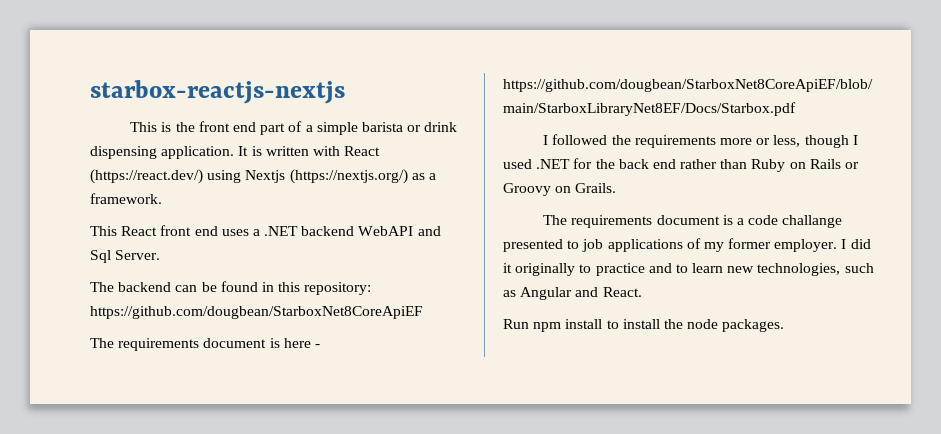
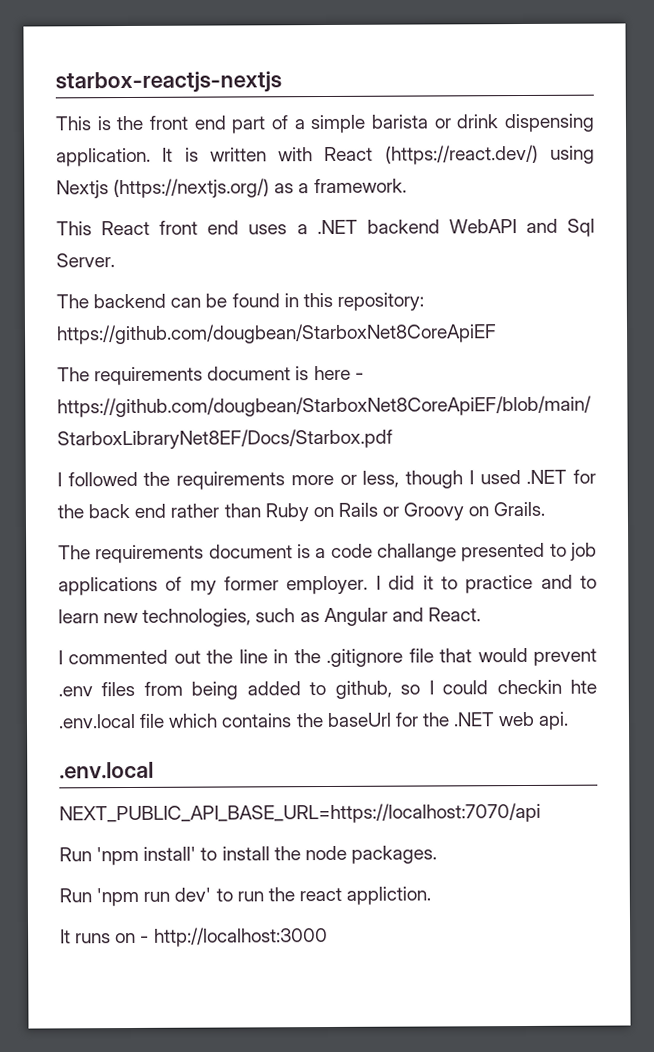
[515,263,576,276] originally -> (434, 582) none
[503,319,603,332] // Run npm install -> [58,647,597,668] [58,679,597,700] [58,711,570,730] [59,761,154,779] [59,802,541,825] [59,846,197,866] // I commented out the line in the .gitignore file that would prevent .env files from being added to github, so I could checkin hte .env.local file which contains the baseUrl for the .NET web api. // .env.local // NEXT_PUBLIC_API_BASE_URL=https://localhost:7070/api // Run 'npm install'
(785, 325) none -> [59,886,432,907] [60,927,328,947] // Run 'npm run dev' to run the react appliction. // It runs on - http://localhost:3000

